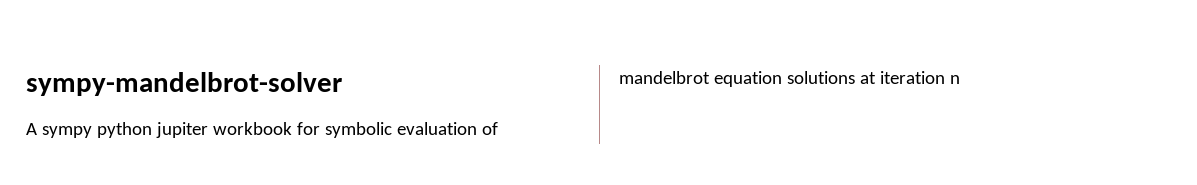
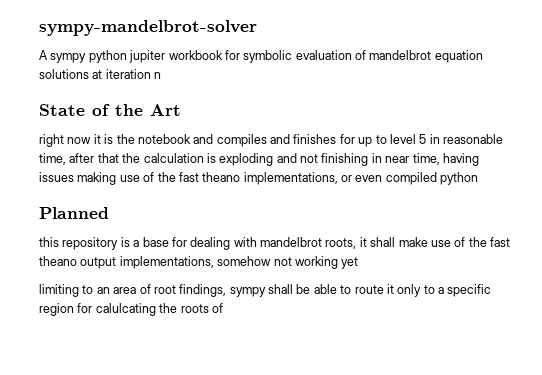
(960, 79) none -> [39,104,181,116] [39,134,503,147] [39,153,479,166] [39,172,479,185] [39,207,109,219] [39,237,510,250] [39,256,359,269] [39,284,492,297] [39,303,223,316] // State of the Art // right now it is the notebook and compiles and finishes for up to level 5 in reasonable time, after that the calculation is exploding and not finishing in near time, having issues making use of the fast theano implementations, or even compiled python // Planned // this repository is a base for dealing with mandelbrot roots, it shall make use of the fast theano output implementations, somehow not working yet // limiting to an area of root findings, sympy shall be able to route it only to a specific region for calulcating the roots of

